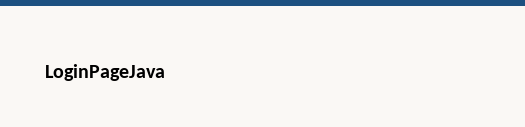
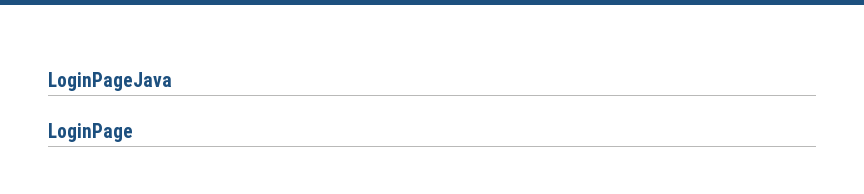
(165, 72) none -> [48,123,133,142] // LoginPage

